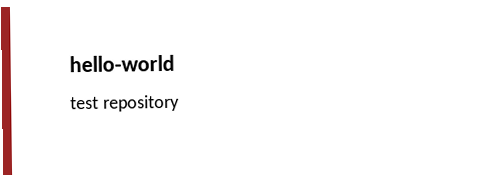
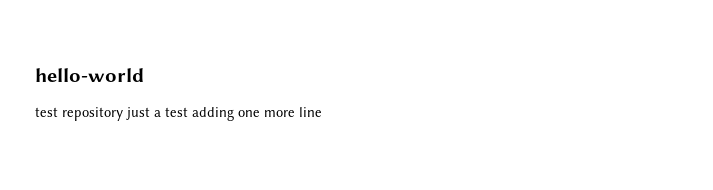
(180, 103) none -> [126,107,322,121] just a test adding one more line

